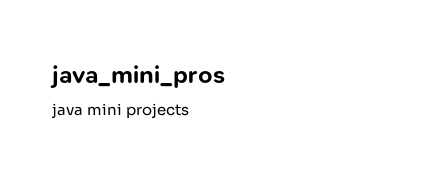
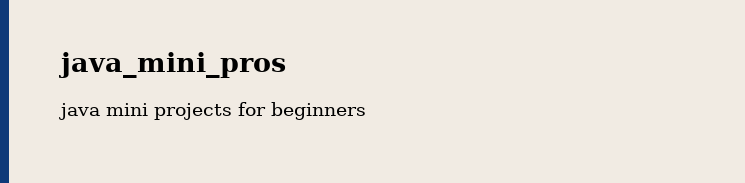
(190, 111) none -> [238,102,366,120] for beginners

